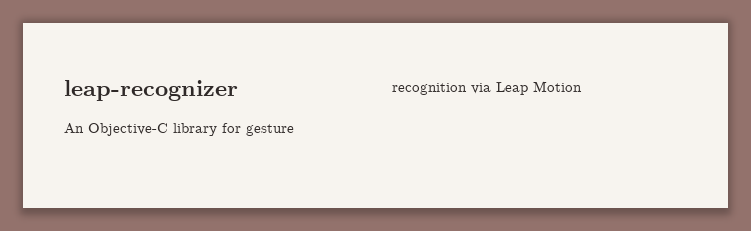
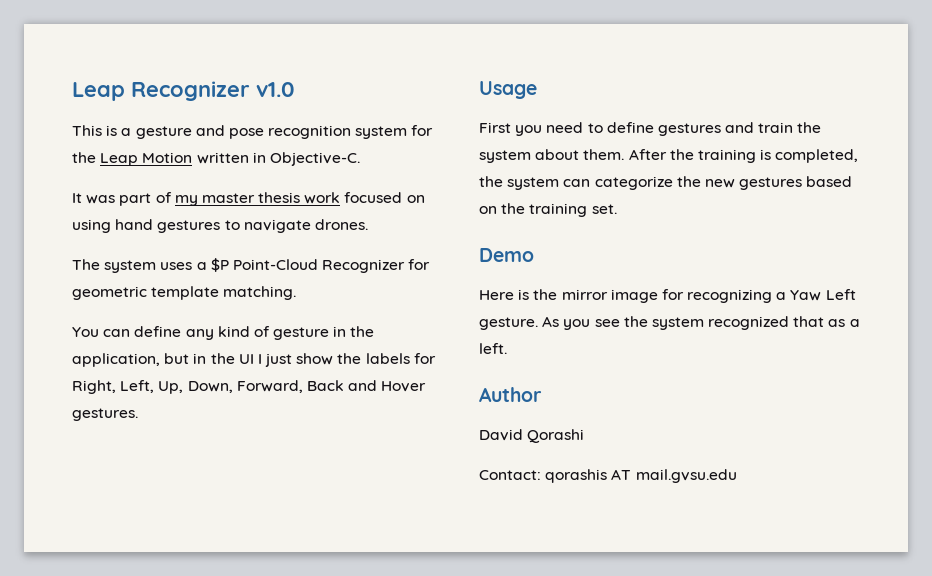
[64,80,238,101] [64,123,294,136] [392,81,582,95] leap-recognizer // An Objective-C library for gesture recognition via Leap Motion -> [72,81,295,101] [72,125,434,139] [72,152,360,166] [72,192,425,206] [72,219,368,233] [72,258,431,273] [72,286,297,300] [72,326,375,340] [72,353,436,367] [72,380,427,394] [72,408,138,421] [479,81,537,99] [479,122,822,136] [479,149,859,163] [479,176,853,190] [479,203,617,217] [479,248,534,262] [479,289,856,303] [479,316,860,330] [479,343,507,354] [479,387,542,402] [479,429,585,443] [479,469,737,483] Leap Recognizer v1.0 // This is a gesture and pose recognition system for the Leap Motion written in Objective-C. // It was part of my master thesis work focused on using hand gestures to navigate drones. // The system uses a $P Point-Cloud Recognizer for geometric template matching. // You can define any kind of gesture in the application, but in the UI I just show the labels for Right, Left, Up, Down, Forward, Back and Hover gestures. // Usage // First you need to define gestures and train the system about them. After the training is completed, the system can categorize the new gestures based on the training set. // Demo // Here is the mirror image for recognizing a Yaw Left gesture. As you see the system recognized that as a left. // Author // David Qorashi // Contact: qorashis AT mail.gvsu.edu

